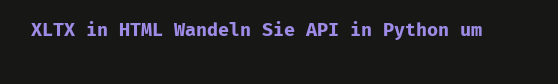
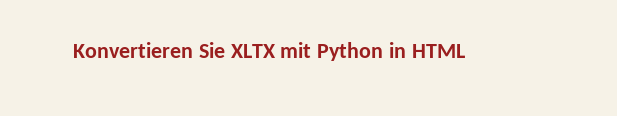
[31,21,482,40] XLTX in HTML Wandeln Sie API in Python um -> [73,42,465,61] Konvertieren Sie XLTX mit Python in HTML

